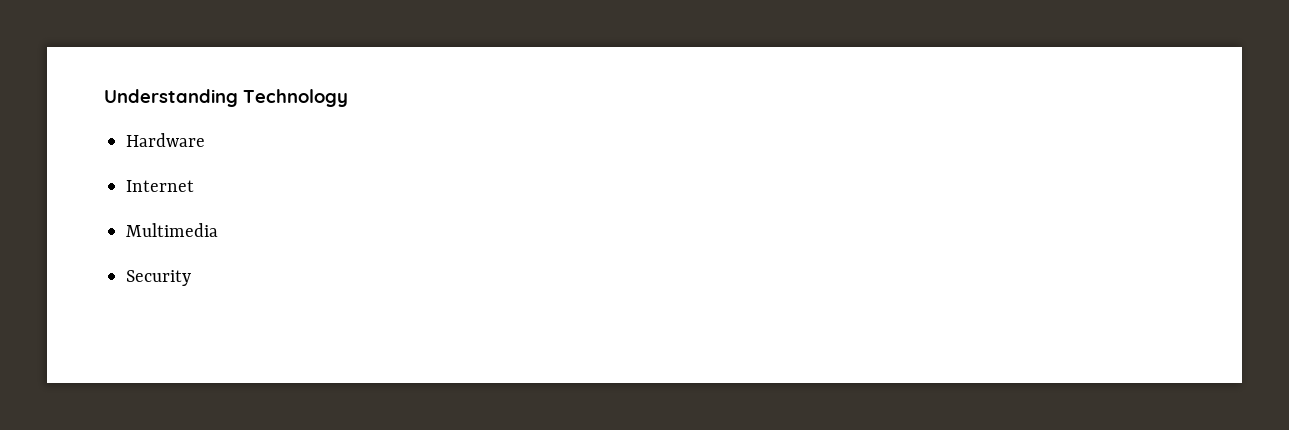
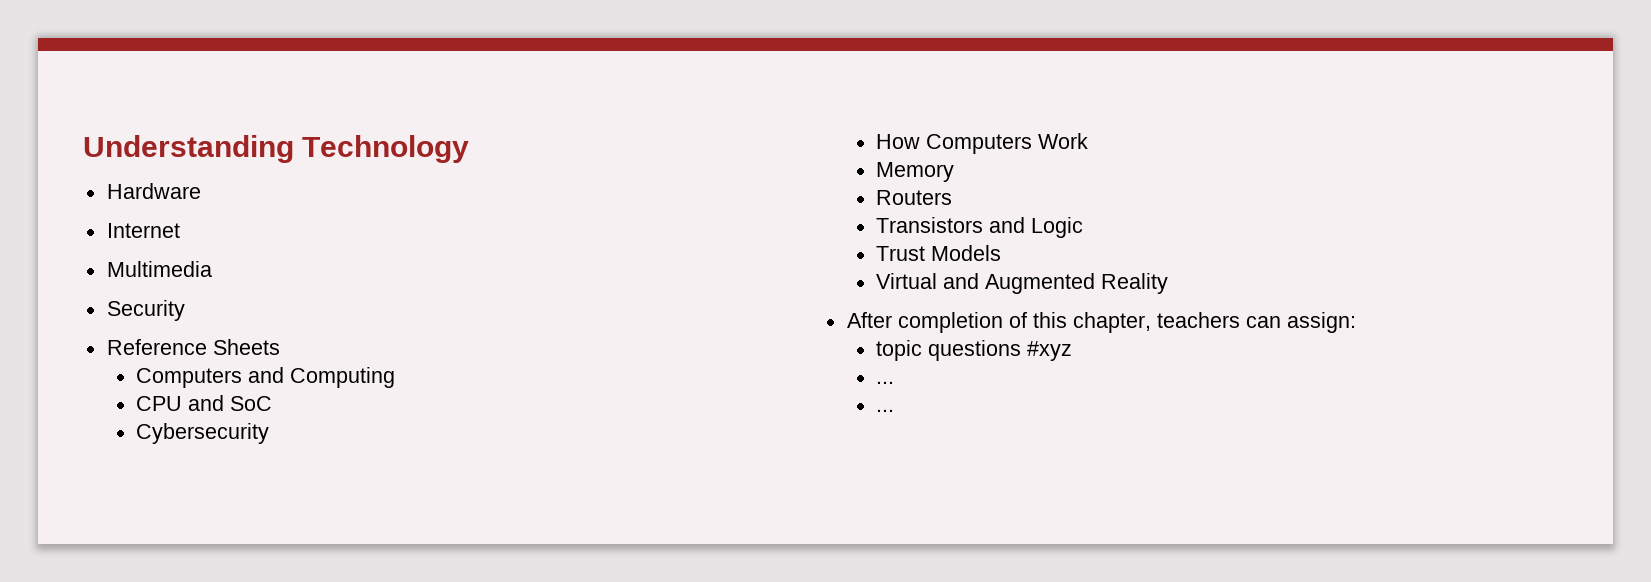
(191, 278) none -> [106,339,280,355] [136,367,396,388] [136,395,273,411] [136,423,270,444] [876,133,1089,154] [876,162,955,182] [876,190,953,205] [876,217,1084,238] [876,245,1002,261] [876,273,1169,294] [846,312,1356,333] [876,340,1073,361] [876,381,895,384] [876,409,895,412] // Reference Sheets // Computers and Computing // CPU and SoC // Cybersecurity // How Computers Work // Memory // Routers // Transistors and Logic // Trust Models // Virtual and Augmented Reality // After completion of this chapter, teachers can assign: // topic questions #xyz // ... // ...

